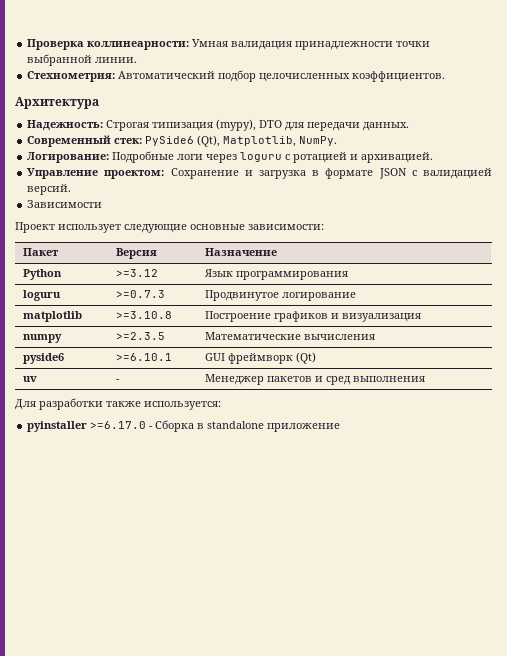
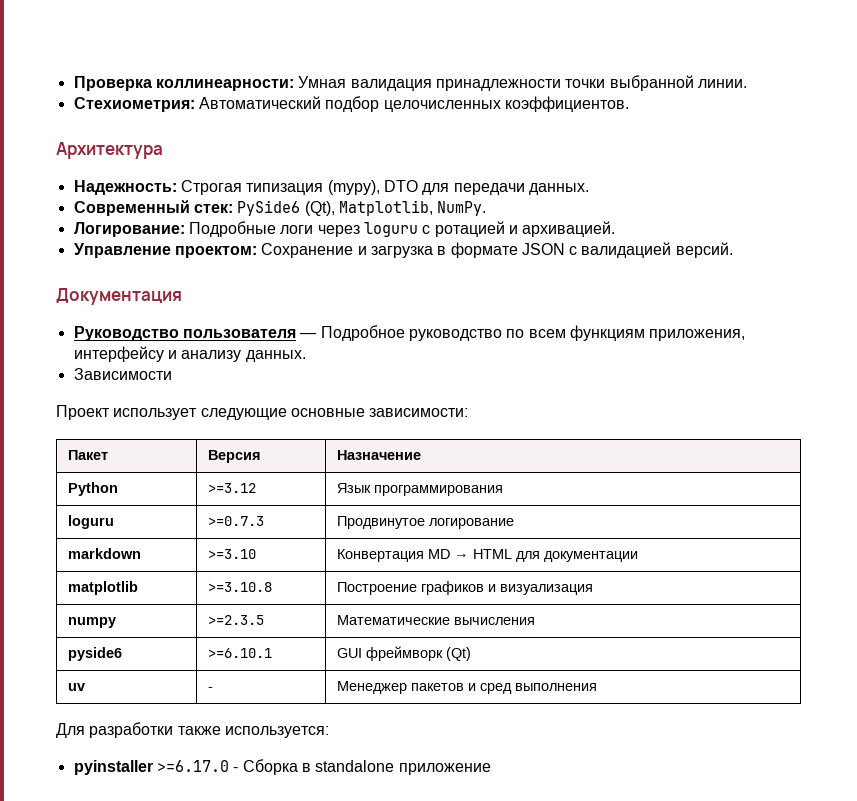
(72, 189) none -> [56,288,182,305] [73,325,746,341] [73,346,306,362] // Документация // Руководство пользователя — Подробное руководство по всем функциям приложения, интерфейсу и анализу данных.
(357, 296) none -> [68,548,142,559] [208,549,257,559] [337,549,639,562] // markdown | >=3.10 | Конвертация MD → HTML для документации

